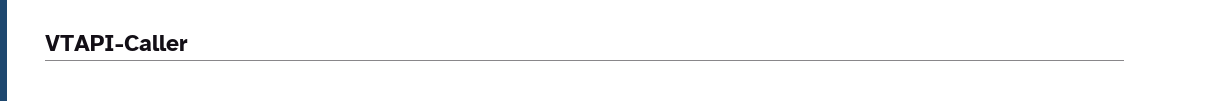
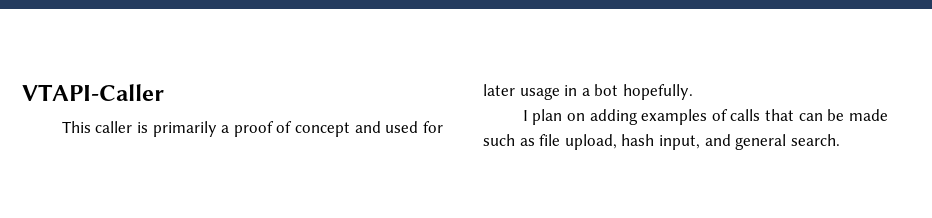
(188, 43) none -> [61,121,443,137] [483,84,693,100] [522,109,888,125] [483,134,840,150] // This caller is primarily a proof of concept and used for later usage in a bot hopefully. // I plan on adding examples of calls that can be made such as file upload, hash input, and general search.

